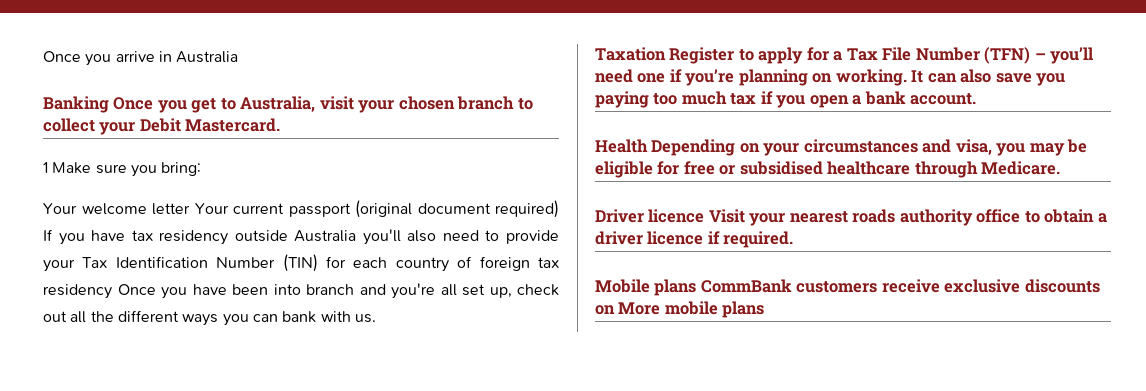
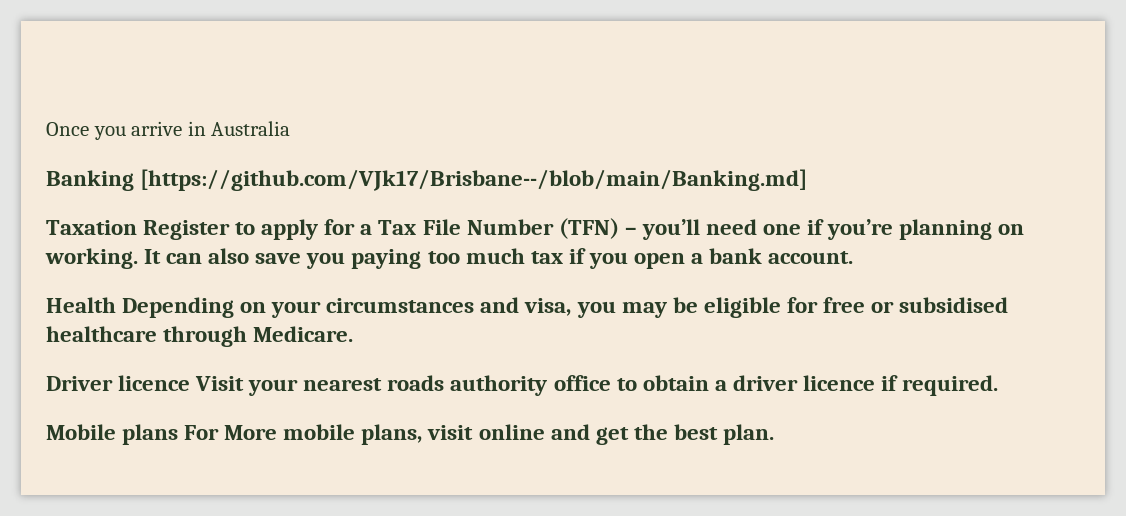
[113,96,533,113] [43,118,281,135] [43,162,202,177] [43,200,559,218] [43,229,560,245] [43,254,559,272] [43,283,559,299] [43,310,376,326] Once you get to Australia, visit your chosen branch to collect your Debit Mastercard. // 1 Make sure you bring: // Your welcome letter Your current passport (original document required) If you have tax residency outside Australia you'll also need to provide your Tax Identification Number (TIN) for each country of foreign tax residency Once you have been into branch and you're all set up, check out all the different ways you can bank with us. -> [140,169,808,191] [https://github.com/VJk17/Brisbane--/blob/main/Banking.md]
[700,279,1100,293] [595,301,765,318] CommBank customers receive exclusive discounts on More mobile plans -> [184,424,774,445] For More mobile plans, visit online and get the best plan.

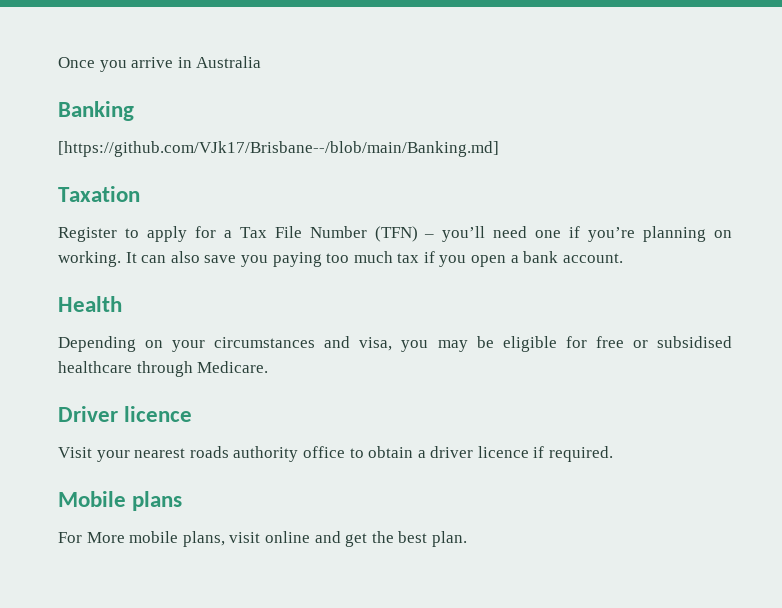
(134, 180) none -> (134, 111) //
(137, 227) none -> (140, 194) //
(116, 305) none -> (122, 304) //
(191, 383) none -> (193, 414) //
(179, 434) none -> (183, 501) //

